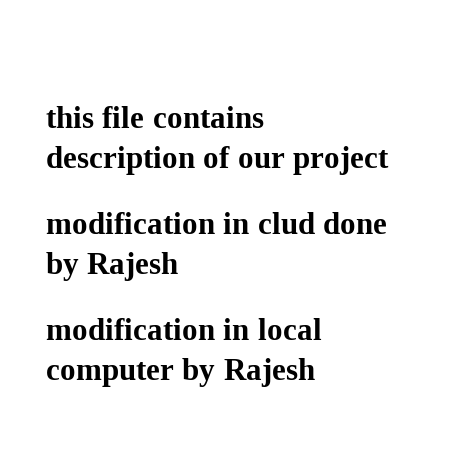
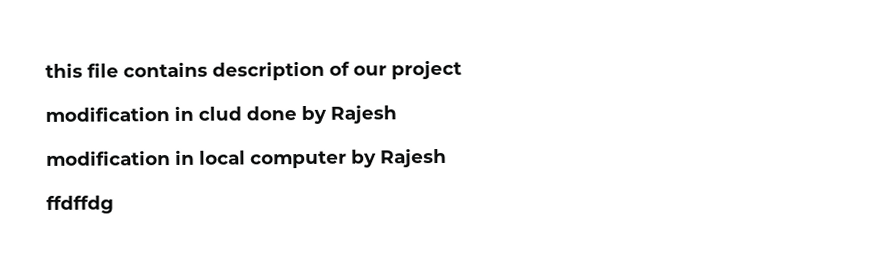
(315, 372) none -> [46,195,114,214] // ffdffdg

